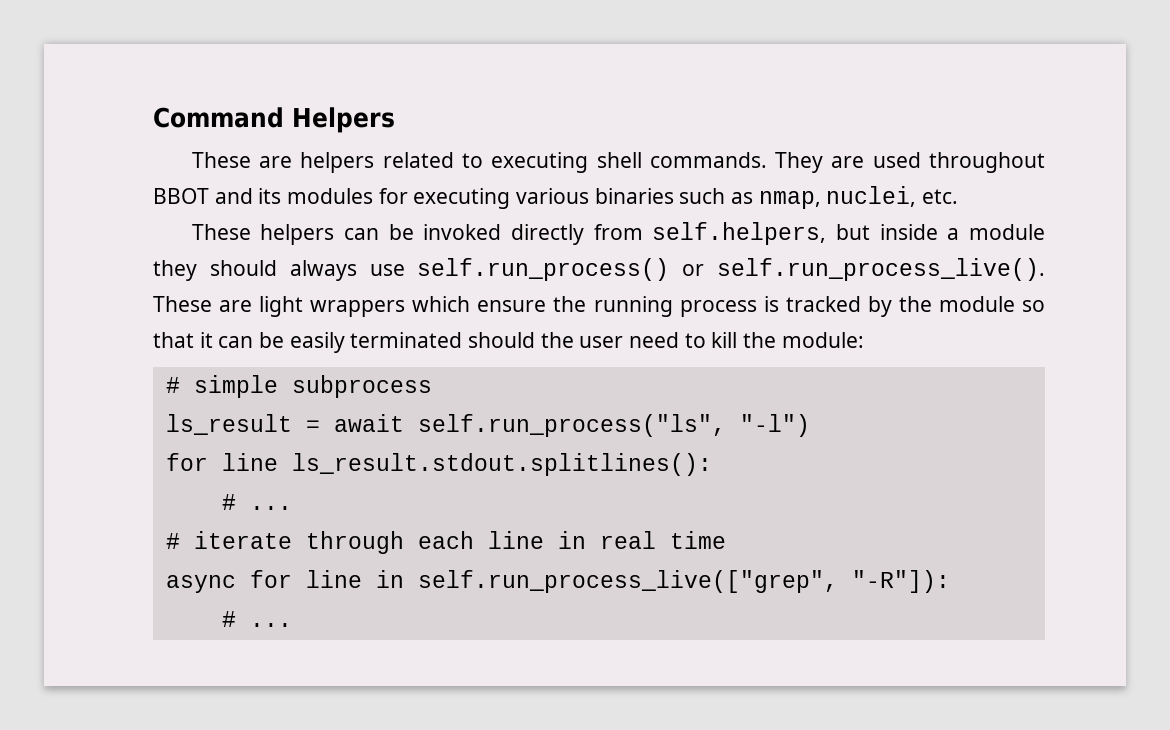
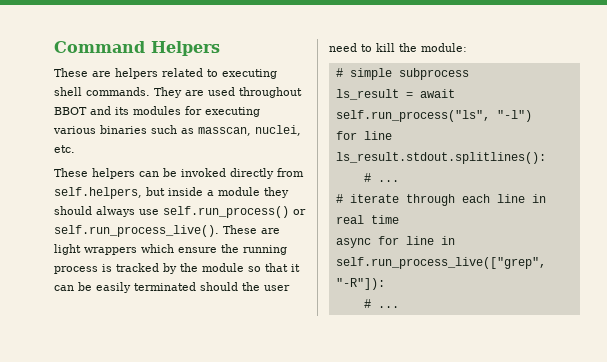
[758,191,821,209] nmap, -> [198,127,251,136] masscan,

